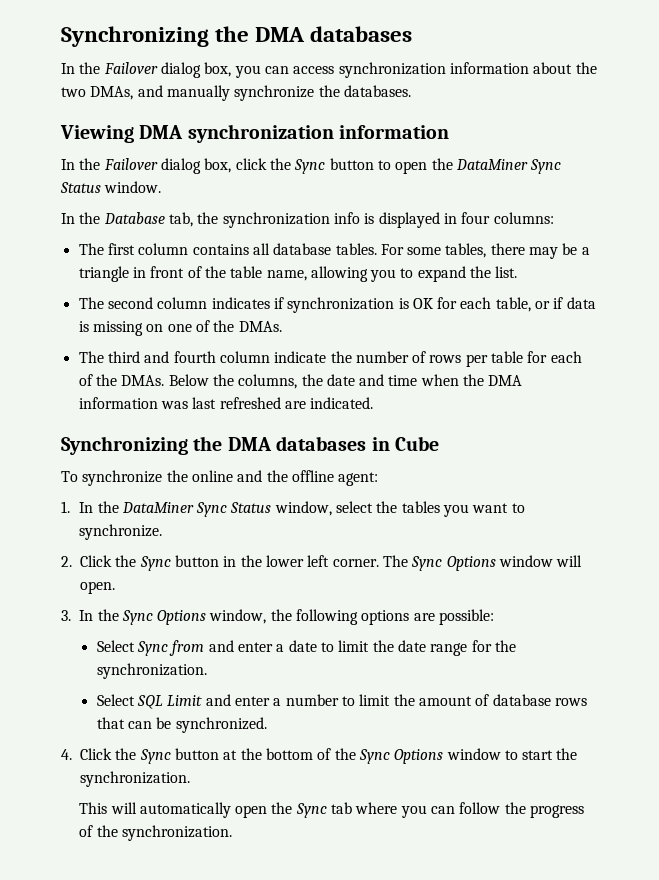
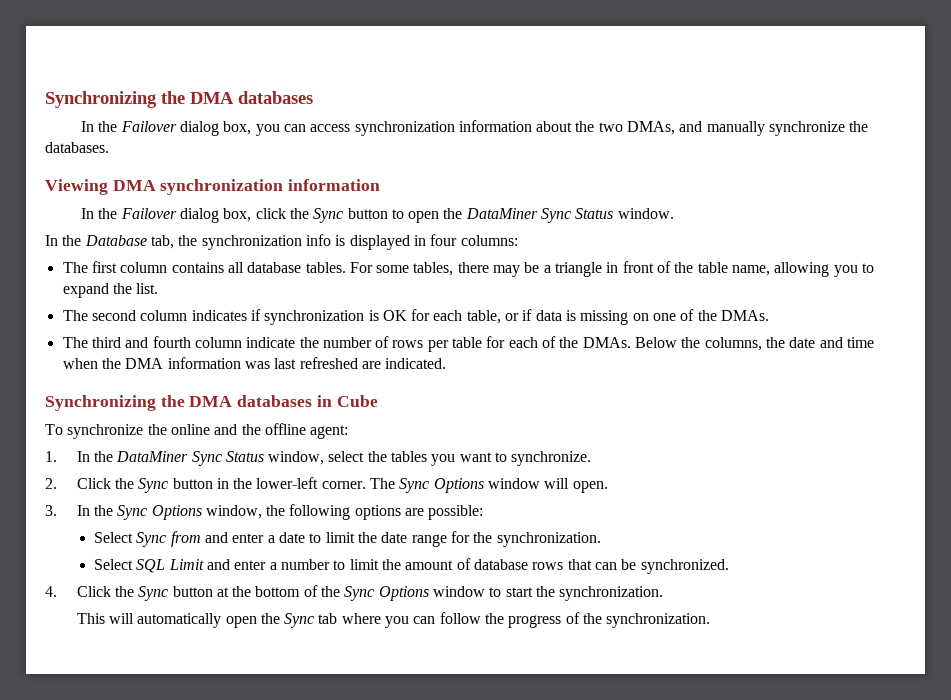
[265,555,330,567] lower left -> [256,477,319,489] lower-left

